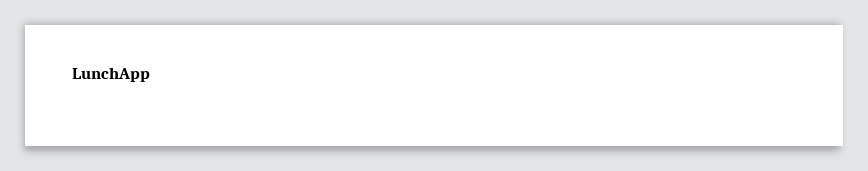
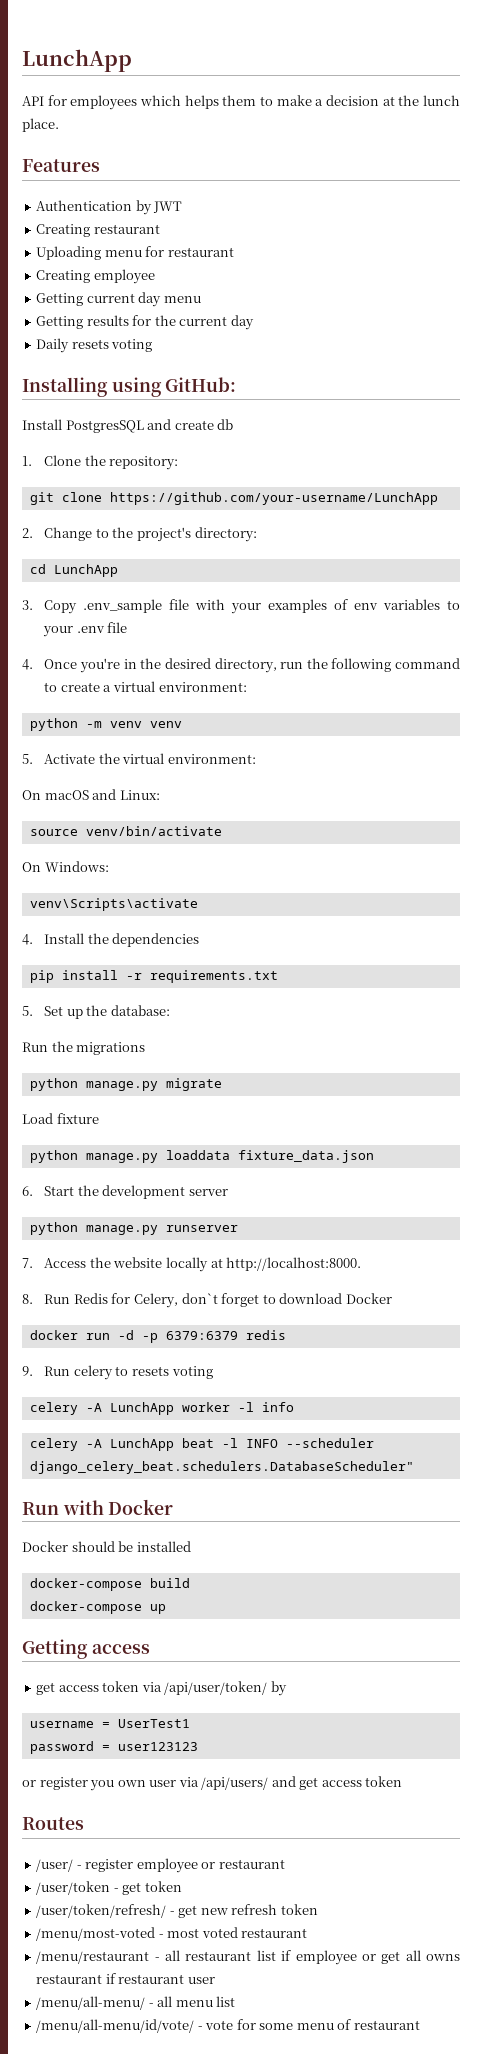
[72,67,150,82] LunchApp -> [22,49,132,72] [22,95,461,110] [22,118,59,132] [22,159,100,172] [36,200,183,215] [36,224,160,237] [36,246,234,260] [36,269,155,284] [36,292,201,307] [36,315,254,330] [36,338,153,353] [22,377,237,397] [22,419,234,433] [22,455,179,470] [29,492,438,505] [22,527,257,542] [29,564,118,577] [22,599,460,614] [43,622,128,637] [22,658,460,673] [44,681,247,692] [29,718,182,731] [22,753,256,764] [22,789,160,800] [29,826,222,836] [22,861,109,872] [29,898,198,911] [22,933,200,947] [29,970,278,983] [22,1005,170,1019] [22,1041,146,1055] [29,1078,222,1091] [22,1113,99,1124] [29,1150,374,1163] [22,1185,228,1199] [29,1222,238,1235] [22,1257,362,1272] [22,1293,392,1308] [29,1330,286,1343] [22,1365,213,1380] [29,1402,294,1415] [29,1438,374,1451] [29,1461,414,1474] [22,1499,174,1515] [22,1541,191,1552] [29,1578,190,1591] [29,1601,166,1614] [22,1639,150,1659] [36,1681,287,1696] [29,1719,190,1728] [29,1741,198,1754] [22,1776,403,1791] [22,1817,84,1830] [36,1858,285,1873] [36,1881,182,1895] [36,1904,318,1918] [36,1927,308,1941] [36,1950,460,1965] [36,1973,215,1984] [36,1996,236,2010] [36,2019,420,2033] LunchApp // API for employees which helps them to make a decision at the lunch place. // Features // Authentication by JWT // Creating restaurant // Uploading menu for restaurant // Creating employee // Getting current day menu // Getting results for the current day // Daily resets voting // Installing using GitHub: // Install PostgresSQL and create db // 1. Clone the repository: // git clone https://github.com/your-username/LunchApp // 2. Change to the project's directory: // cd LunchApp // 3. Сopy .env_sample file with your examples of env variables to your .env file // 4. Once you're in the desired directory, run the following command to create a virtual environment: // python -m venv venv // 5. Activate the virtual environment: // On macOS and Linux: // source venv/bin/activate // On Windows: // venv\Scripts\activate // 4. Install the dependencies // pip install -r requirements.txt // 5. Set up the database: // Run the migrations // python manage.py migrate // Load fixture // python manage.py loaddata fixture_data.json // 6. Start the development server // python manage.py runserver // 7. Access the website locally at http://localhost:8000. // 8. Run Redis for Celery, don`t forget to download Docker // docker run -d -p 6379:6379 redis // 9. Run celery to resets voting // celery -A LunchApp worker -l info // celery -A LunchApp beat -l INFO --scheduler django_celery_beat.schedulers.DatabaseScheduler" // Run with Docker // Docker should be installed // docker-compose build // docker-compose up // Getting access // get access token via /api/user/token/ by // username = UserTest1 // password = user123123 // or register you own user via /api/users/ and get access token // Routes // /user/ - register employee or restaurant // /user/token - get token // /user/token/refresh/ - get new refresh token // /menu/most-voted - most voted restaurant // /menu/restaurant - all restaurant list if employee or get all owns restaurant if restaurant user // /menu/all-menu/ - all menu list // /menu/all-menu/id/vote/ - vote for some menu of restaurant

